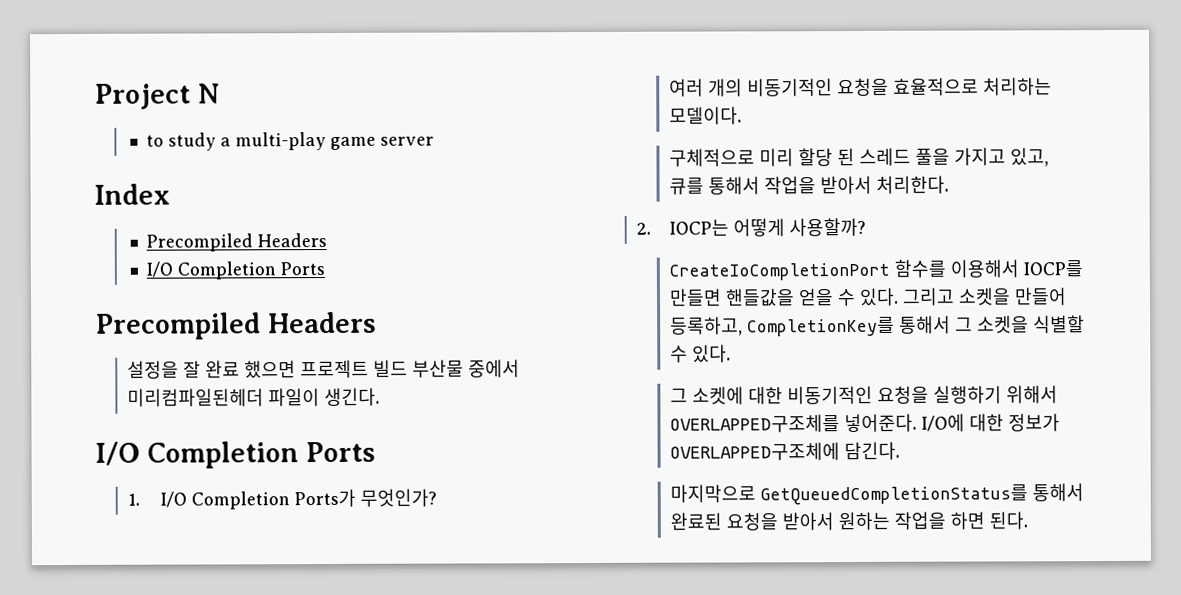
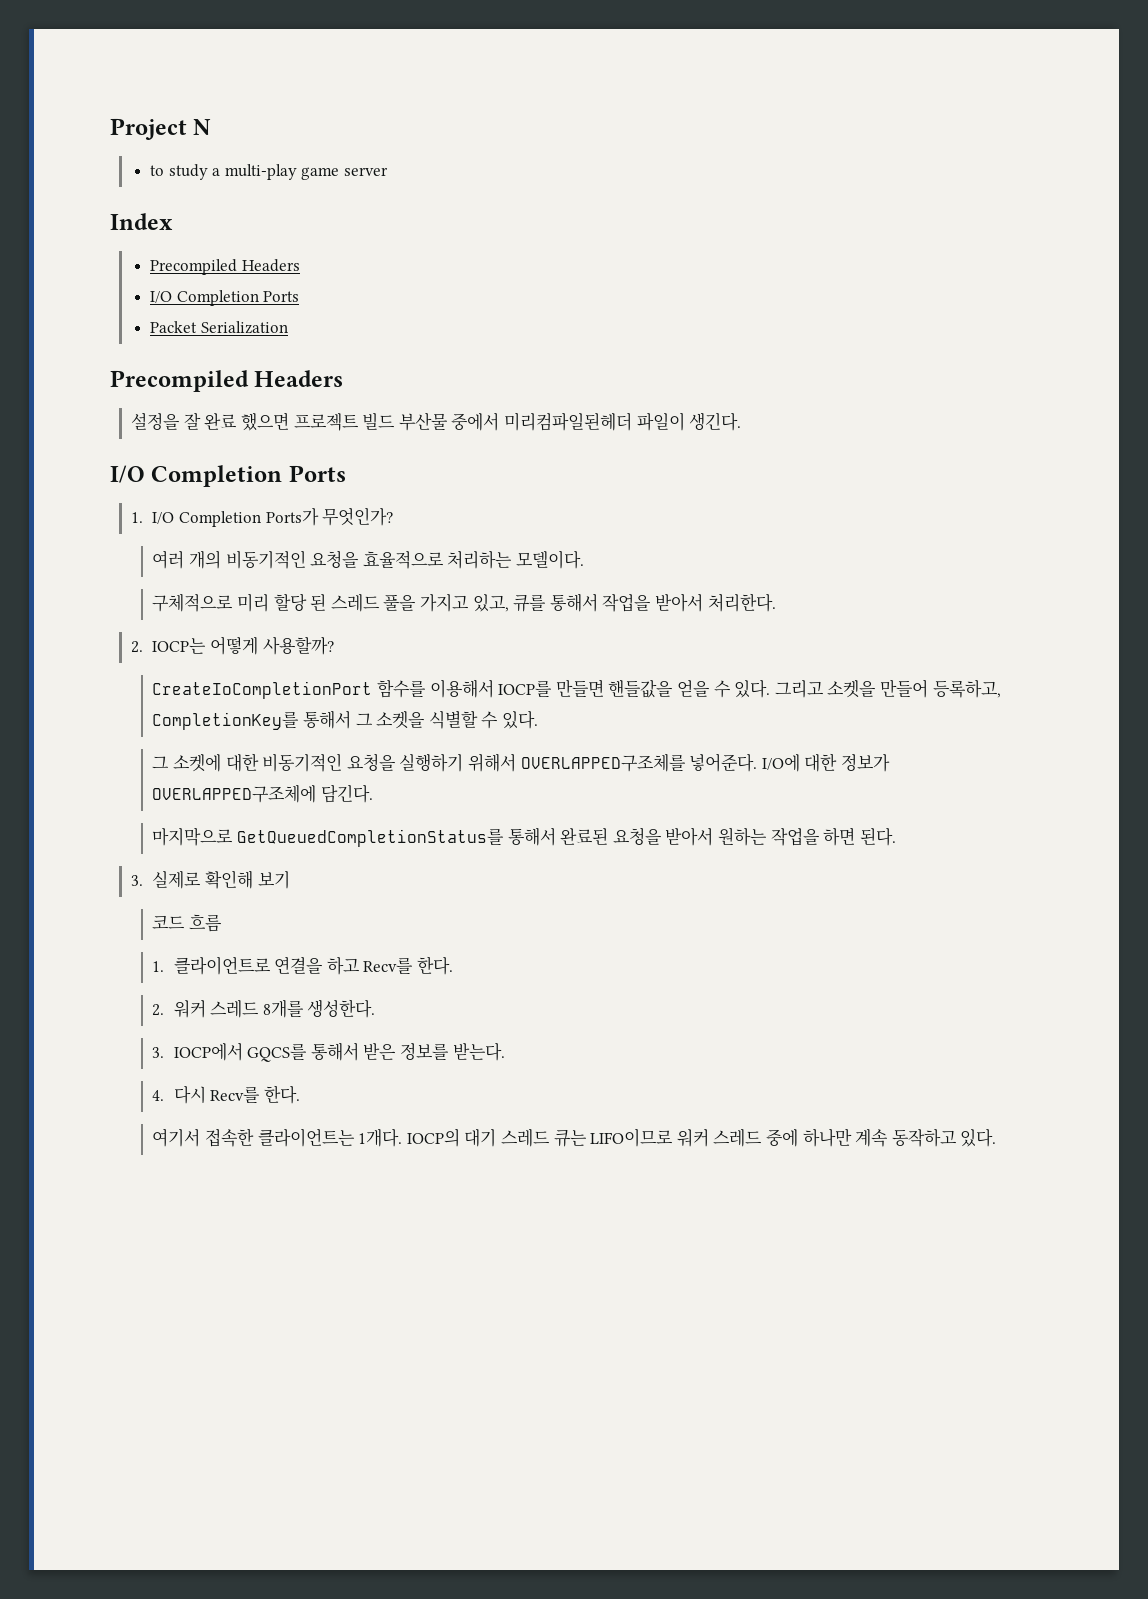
(326, 269) none -> [149,321,288,334] // Packet Serialization
(1028, 520) none -> [131,870,290,889] [152,914,223,932] [152,956,454,975] [152,999,376,1018] [152,1042,505,1062] [152,1085,300,1104] [152,1128,997,1147] // 3. 실제로 확인해 보기 // 코드 흐름 // 1. 클라이언트로 연결을 하고 Recv를 한다. // 2. 워커 스레드 8개를 생성한다. // 3. IOCP에서 GQCS를 통해서 받은 정보를 받는다. // 4. 다시 Recv를 한다. // 여기서 접속한 클라이언트는 1개다. IOCP의 대기 스레드 큐는 LIFO이므로 워커 스레드 중에 하나만 계속 동작하고 있다.

